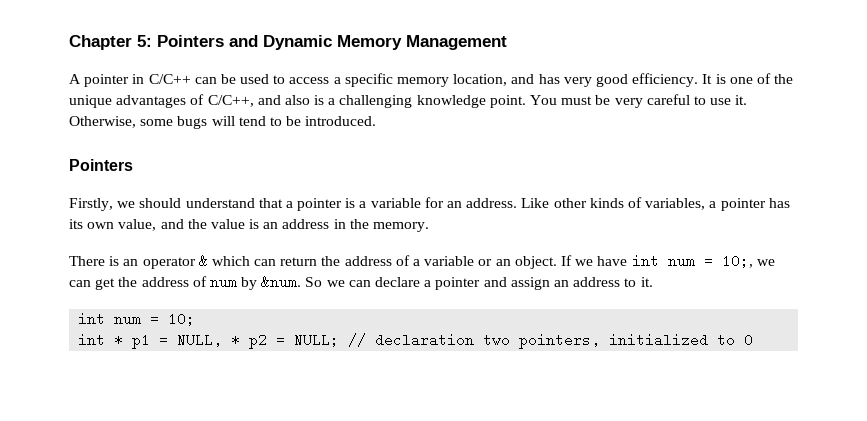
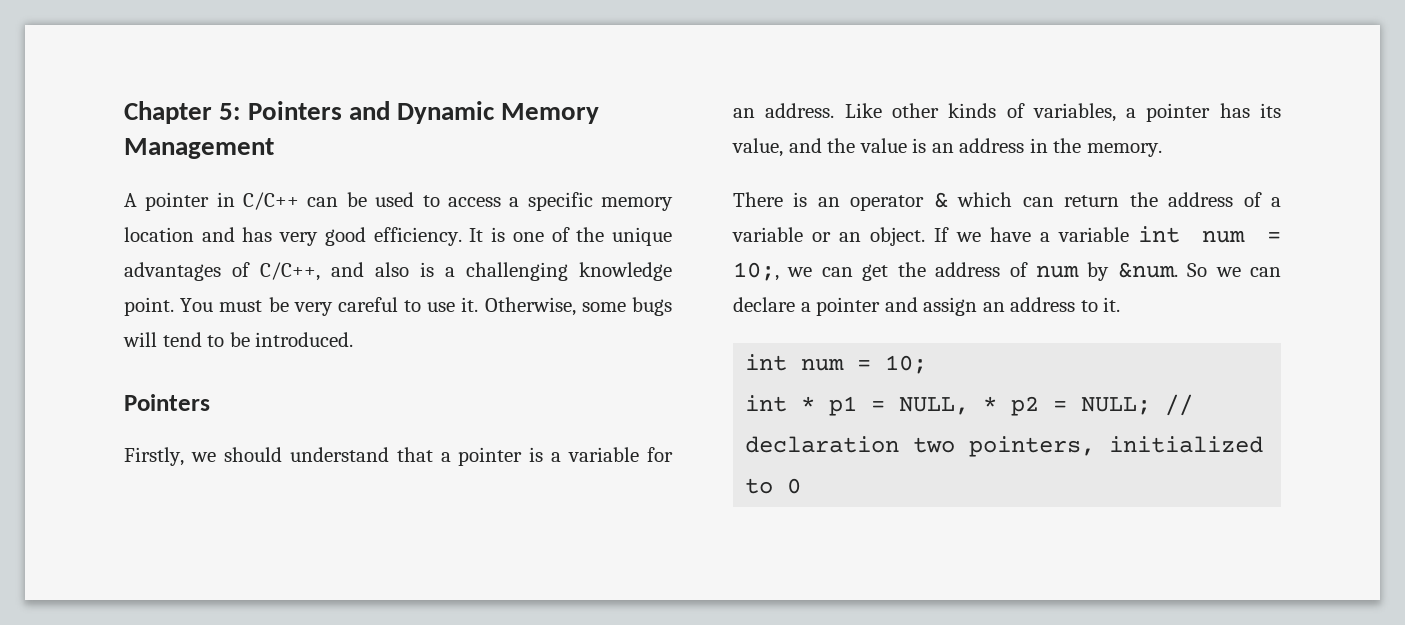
[453,74,508,86] location, -> [124,227,194,242] location
[87,222,115,229] own -> (1281, 110) none
(628, 261) none -> [1039,227,1129,242] a variable

